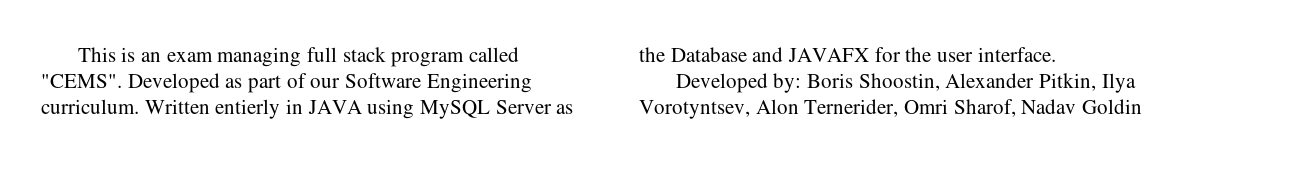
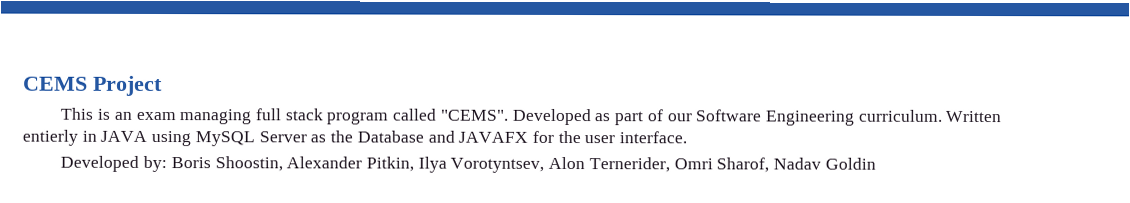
(77, 54) none -> [23,75,163,97] CEMS Project //

